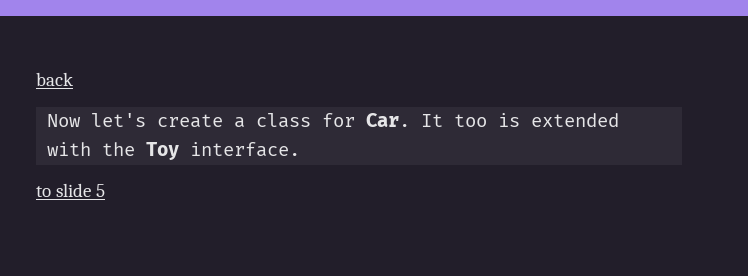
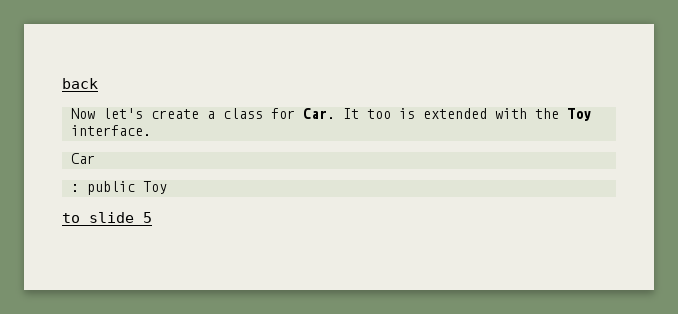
(301, 149) none -> [71,153,95,164] [71,181,167,195] // Car // : public Toy

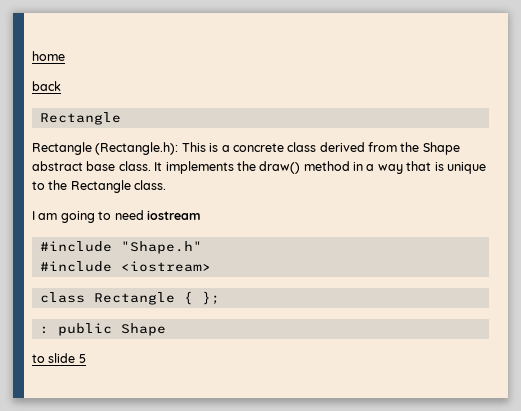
(62, 83) none -> [32,51,65,61] home //
[71,108,591,121] [71,125,151,136] [71,153,95,164] Now let's create a class for Car. It too is extended with the Toy interface. // Car -> [39,112,121,125] [32,142,460,155] [32,161,486,174] [32,180,167,193] [32,210,201,223] [39,241,202,254] [39,261,211,272] [39,291,220,305] Rectangle // Rectangle (Rectangle.h): This is a concrete class derived from the Shape abstract base class. It implements the draw() method in a way that is unique to the Rectangle class. // I am going to need iostream // #include "Shape.h" // #include <iostream> // class Rectangle { };
[143,181,167,194] Toy -> [120,323,166,336] Shape

